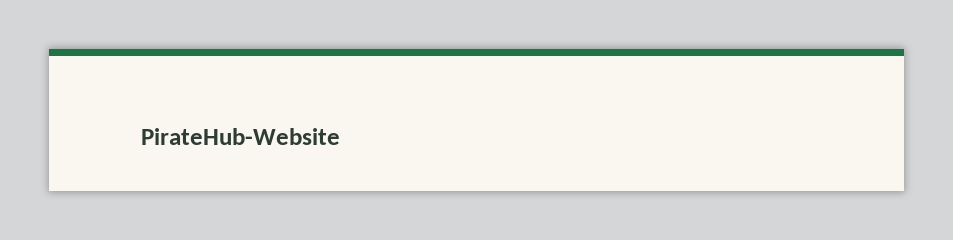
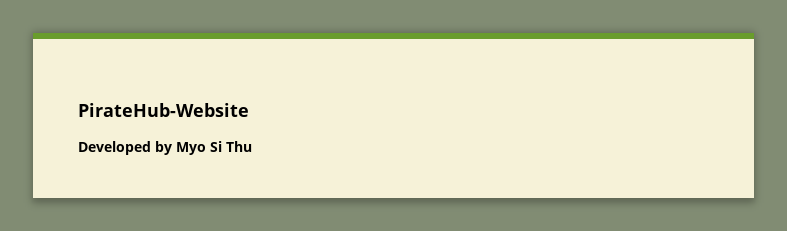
(340, 136) none -> [78,141,252,155] // Developed by Myo Si Thu

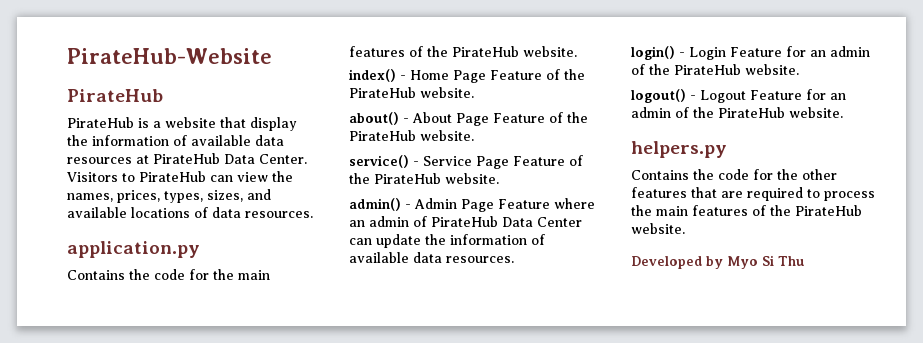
(249, 110) none -> [67,89,163,102] [67,117,297,131] [67,135,284,146] [67,153,307,164] [67,171,293,182] [67,189,271,203] [67,207,313,218] [67,241,200,258] [67,269,270,280] [349,46,577,57] [349,69,585,83] [349,87,474,98] [349,112,588,126] [349,130,474,141] [349,155,583,169] [349,173,499,184] [349,198,595,212] [349,216,582,227] [349,234,545,248] [349,252,514,263] [631,46,870,60] [631,64,799,75] [631,89,846,103] [631,107,843,118] [631,141,727,158] [631,169,837,180] [631,187,875,201] [631,205,862,216] [631,223,685,234] // PirateHub // PirateHub is a website that display the information of available data resources at PirateHub Data Center. Visitors to PirateHub can view the names, prices, types, sizes, and available locations of data resources. // application.py // Contains the code for the main features of the PirateHub website. // index() - Home Page Feature of the PirateHub website. // about() - About Page Feature of the PirateHub website. // service() - Service Page Feature of the PirateHub website. // admin() - Admin Page Feature where an admin of PirateHub Data Center can update the information of available data resources. // login() - Login Feature for an admin of the PirateHub website. // logout() - Logout Feature for an admin of the PirateHub website. // helpers.py // Contains the code for the other features that are required to process the main features of the PirateHub website.

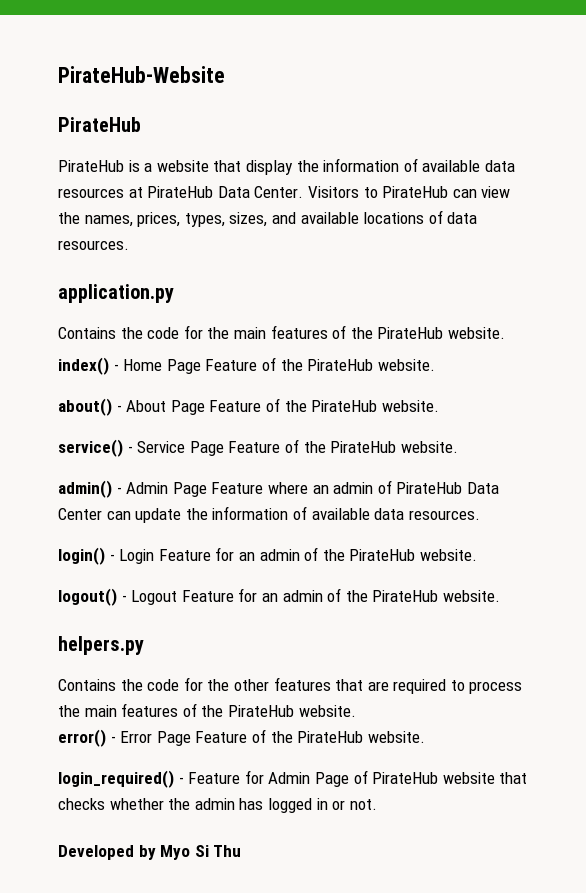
(685, 228) none -> [58,729,425,747] [58,770,528,788] [58,798,377,813] // error() - Error Page Feature of the PirateHub website. // login_required() - Feature for Admin Page of PirateHub website that checks whether the admin has logged in or not.

